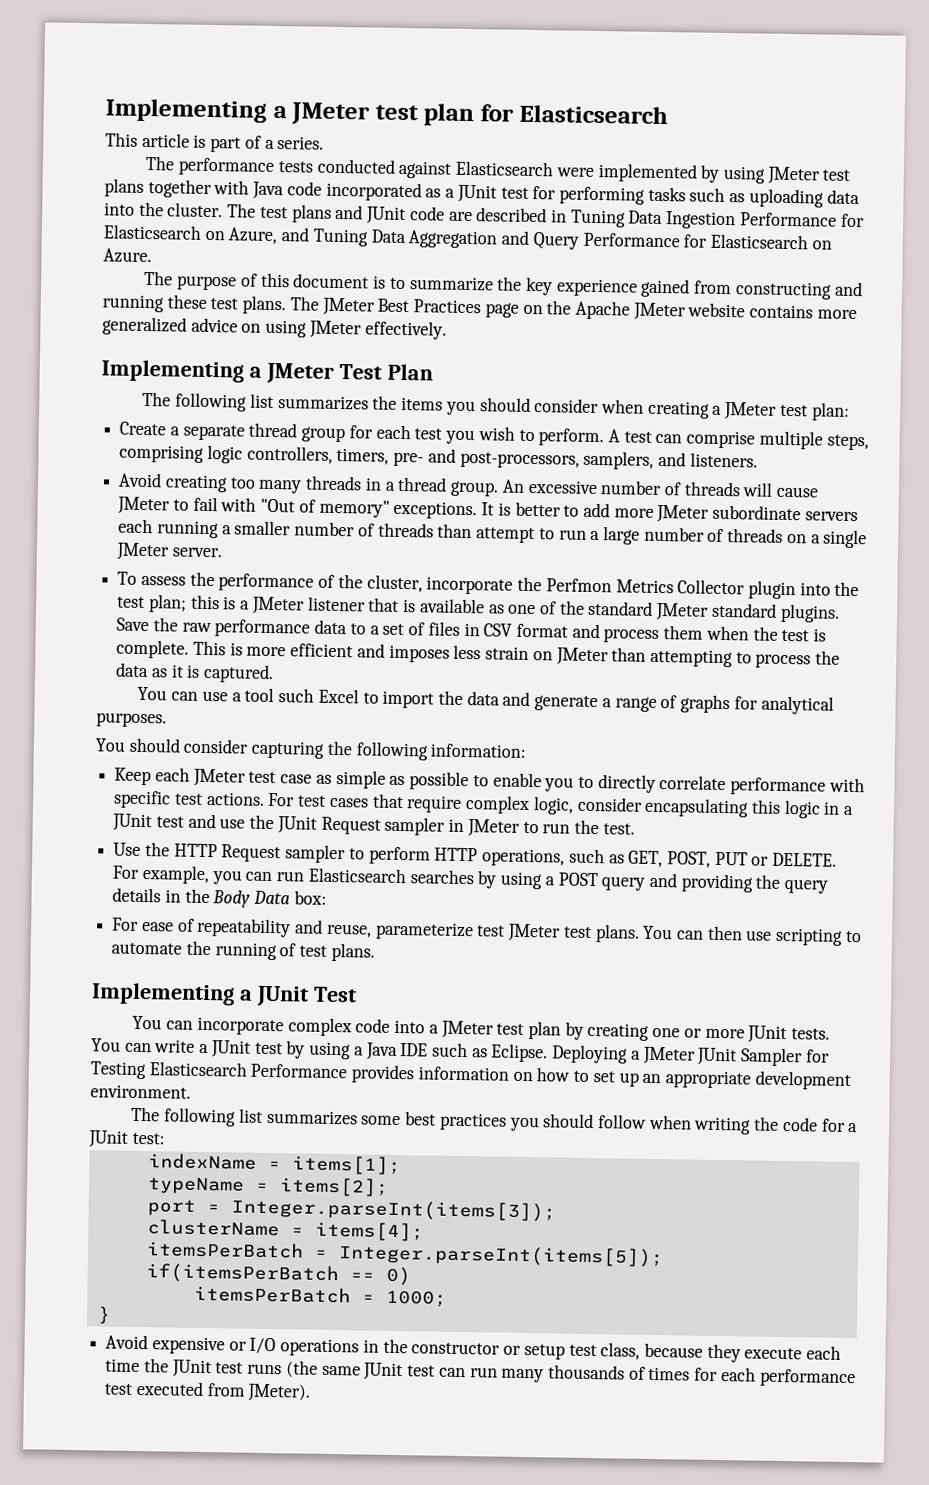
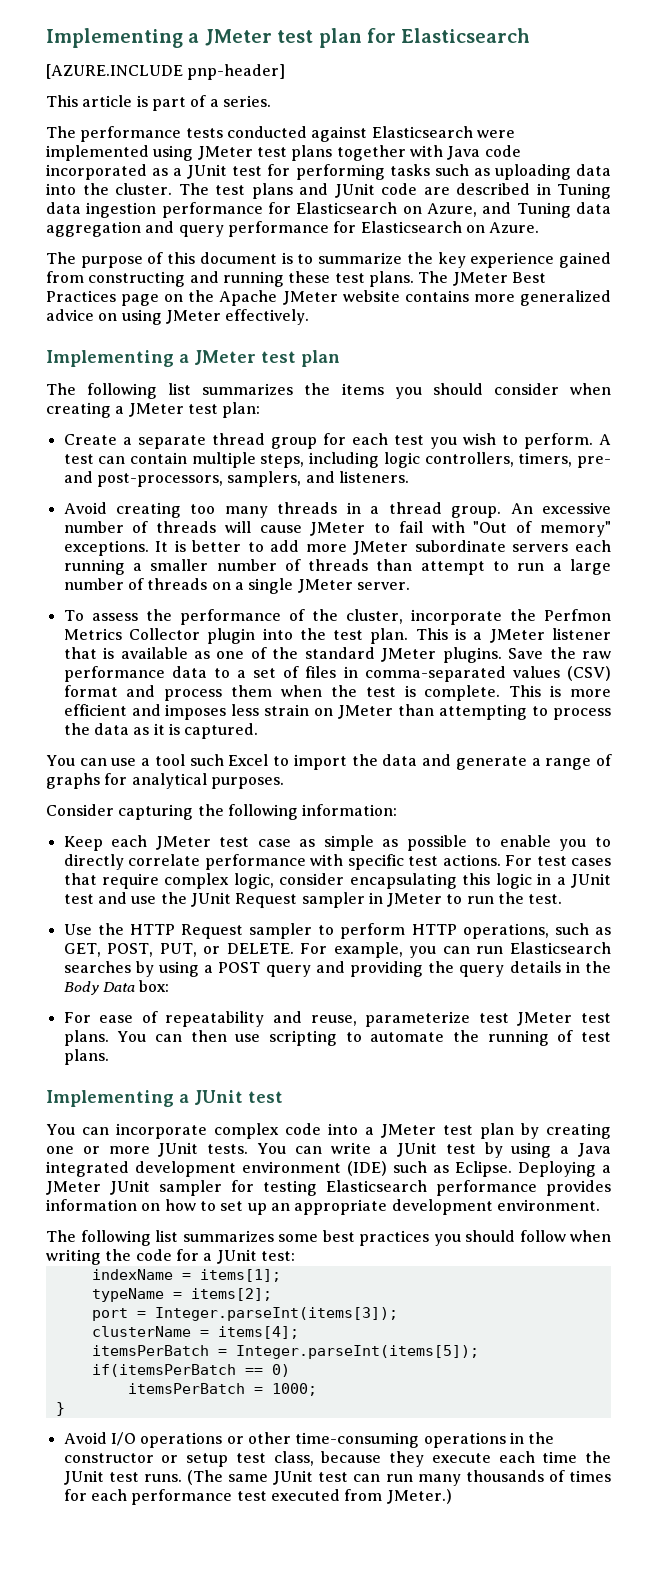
(668, 114) none -> [46,64,286,80] // [AZURE.INCLUDE pnp-header]
[700,164,721,183] by -> (149, 153) none
[628,210,837,230] Data Ingestion Performance -> [46,202,263,218] data ingestion performance
[370,229,680,250] Data Aggregation and Query Performance -> [576,202,612,214] [46,221,329,237] data aggregation and query performance
[338,363,433,381] Test Plan -> [261,350,340,367] test plan
[686,430,756,449] comprise -> [130,452,188,464] contain
[119,444,205,463] comprising -> [309,452,380,468] including
[147,594,220,613] plan; this -> [370,628,448,644] plan. This
[710,602,777,618] standard -> (437, 655) none
[483,623,513,637] CSV -> [364,666,611,682] comma-separated values (CSV)
[95,737,250,754] You should consider -> [46,804,114,816] Consider
[714,851,748,866] PUT -> [159,943,197,957] PUT,
[312,986,357,1003] Test -> [248,1091,283,1103] test
[400,1043,429,1057] IDE -> [46,1161,387,1177] integrated development environment (IDE)
[741,1047,830,1067] [90,1061,348,1080] Sampler for Testing Elasticsearch Performance -> [159,1180,537,1196] sampler for testing Elasticsearch performance
[151,1336,277,1355] expensive or I/O -> [110,1432,420,1448] I/O operations or other time-consuming
[247,1360,318,1378] runs (the -> [143,1470,223,1485] runs. (The
[247,1383,312,1402] JMeter). -> [386,1489,452,1504] JMeter.)

